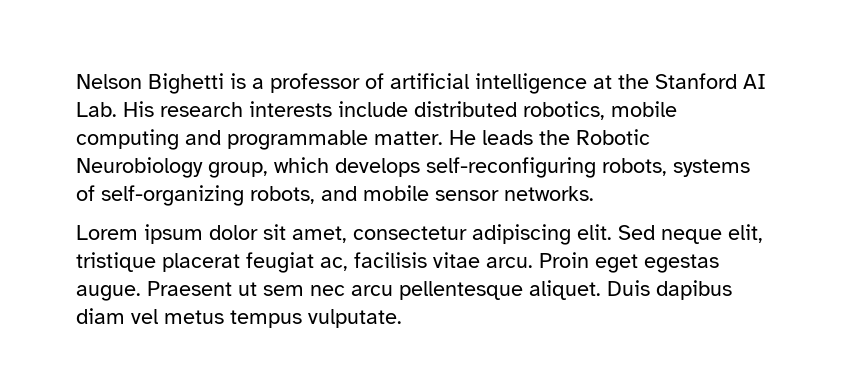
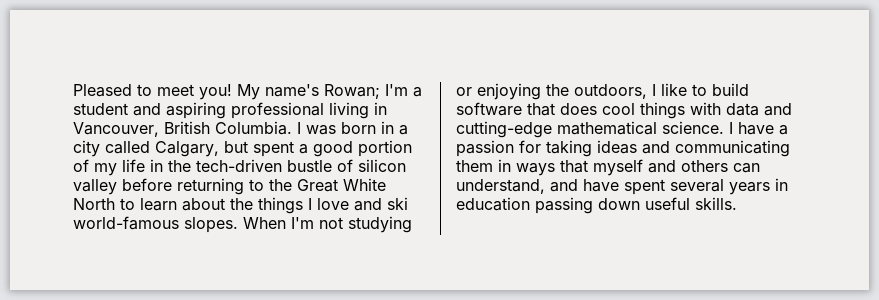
[76,73,766,94] [76,101,677,120] [76,129,650,150] [76,157,750,178] [76,185,594,206] [76,224,763,245] [76,252,719,273] [76,280,732,301] [76,308,402,328] Nelson Bighetti is a professor of artificial intelligence at the Stanford AI Lab. His research interests include distributed robotics, mobile computing and programmable matter. He leads the Robotic Neurobiology group, which develops self-reconfiguring robots, systems of self-organizing robots, and mobile sensor networks. // Lorem ipsum dolor sit amet, consectetur adipiscing elit. Sed neque elit, tristique placerat feugiat ac, facilisis vitae arcu. Proin eget egestas augue. Praesent ut sem nec arcu pellentesque aliquet. Duis dapibus diam vel metus tempus vulputate. -> [73,84,422,100] [73,102,387,119] [73,121,408,137] [73,140,412,157] [73,159,406,176] [73,178,386,195] [73,197,408,214] [73,216,412,233] [456,83,749,100] [456,102,792,119] [456,121,788,138] [456,140,790,157] [456,159,760,176] [456,178,788,195] [456,197,737,214] Pleased to meet you! My name's Rowan; I'm a student and aspiring professional living in Vancouver, British Columbia. I was born in a city called Calgary, but spent a good portion of my life in the tech-driven bustle of silicon valley before returning to the Great White North to learn about the things I love and ski world-famous slopes. When I'm not studying or enjoying the outdoors, I like to build software that does cool things with data and cutting-edge mathematical science. I have a passion for taking ideas and communicating them in ways that myself and others can understand, and have spent several years in education passing down useful skills.

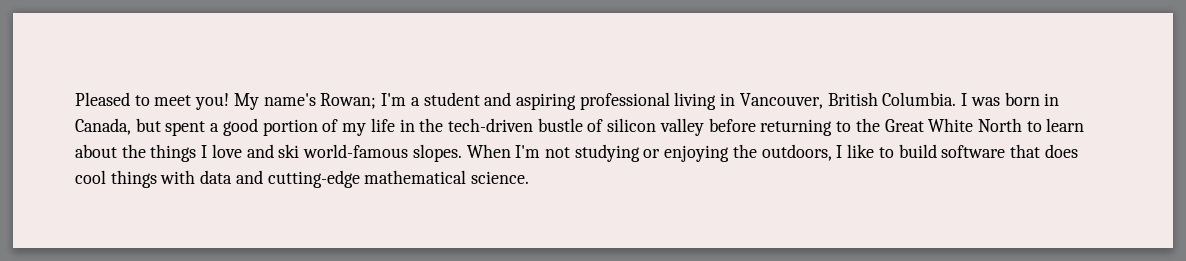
[399,125,408,135] [73,140,219,157] a city called Calgary, -> [75,118,131,135] Canada,
[729,122,788,135] [456,140,790,157] [456,159,760,176] [456,178,788,195] [456,197,737,214] I have a passion for taking ideas and communicating them in ways that myself and others can understand, and have spent several years in education passing down useful skills. -> (530, 177) none

